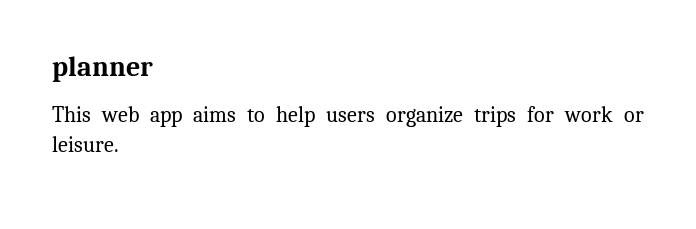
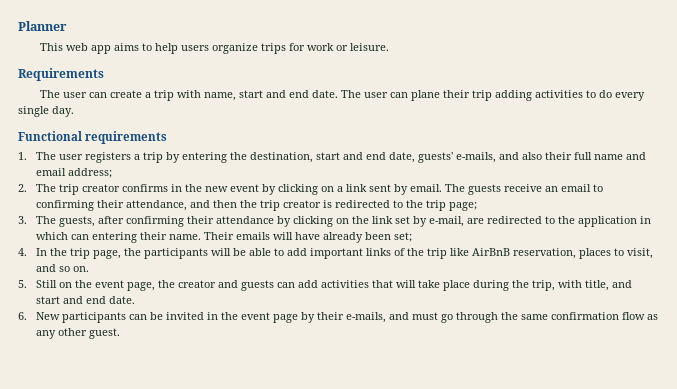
[52,56,153,82] planner -> [18,21,67,31] Planner
(119, 144) none -> [18,68,104,81] [40,90,646,101] [18,106,74,117] [18,131,168,144] [18,152,647,163] [36,168,113,178] [18,184,604,195] [36,200,478,211] [18,216,652,227] [36,232,413,243] [18,248,654,259] [36,264,90,272] [18,280,633,291] [36,296,136,304] [18,312,659,323] [36,328,121,339] // Requirements // The user can create a trip with name, start and end date. The user can plane their trip adding activities to do every single day. // Functional requirements // 1. The user registers a trip by entering the destination, start and end date, guests' e-mails, and also their full name and email address; // 2. The trip creator confirms in the new event by clicking on a link sent by email. The guests receive an email to confirming their attendance, and then the trip creator is redirected to the trip page; // 3. The guests, after confirming their attendance by clicking on the link set by e-mail, are redirected to the application in which can entering their name. Their emails will have already been set; // 4. In the trip page, the participants will be able to add important links of the trip like AirBnB reservation, places to visit, and so on. // 5. Still on the event page, the creator and guests can add activities that will take place during the trip, with title, and start and end date. // 6. New participants can be invited in the event page by their e-mails, and must go through the same confirmation flow as any other guest.

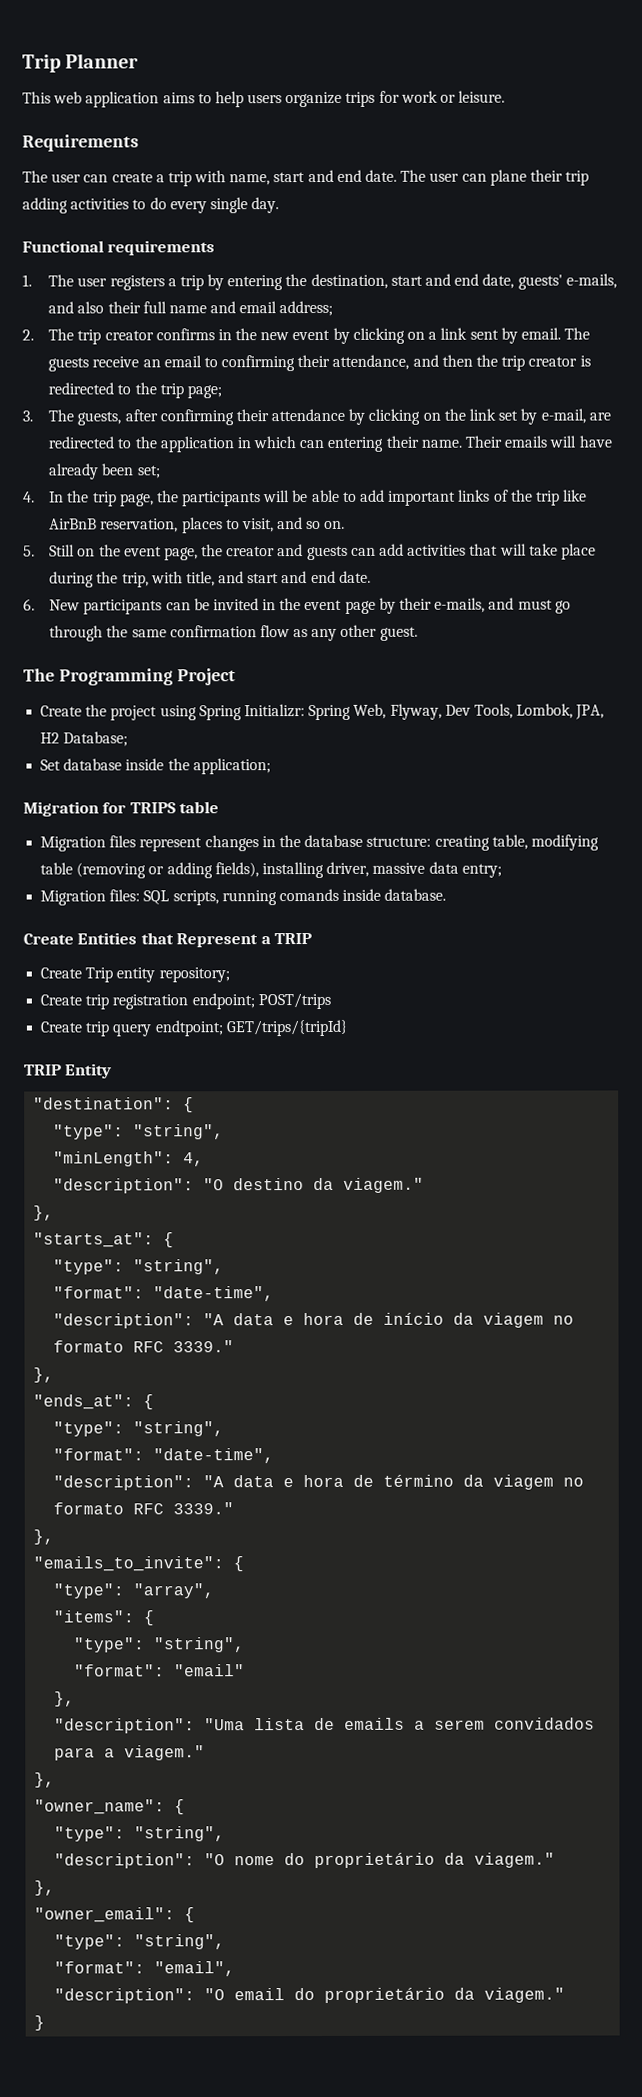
(18, 26) none -> [22,54,61,73] Trip
[91,45,112,54] app -> [85,91,160,108] application
(121, 333) none -> [23,668,236,686] [40,703,605,721] [40,731,129,747] [40,758,271,775] [23,801,220,817] [40,834,599,852] [40,861,502,879] [40,888,447,906] [23,932,313,948] [40,967,230,983] [40,992,331,1010] [40,1019,347,1037] [24,1063,113,1079] [33,1097,195,1113] [53,1124,225,1140] [53,1151,205,1167] [53,1177,425,1194] [33,1205,55,1221] [33,1232,175,1248] [53,1259,225,1275] [53,1286,275,1302] [53,1312,575,1329] [53,1340,235,1353] [33,1367,55,1383] [33,1394,155,1410] [53,1421,225,1437] [53,1448,275,1464] [53,1474,585,1491] [53,1502,235,1515] [33,1529,55,1545] [33,1556,245,1572] [53,1583,215,1599] [53,1610,156,1626] [74,1637,246,1653] [74,1664,246,1677] [54,1691,76,1707] [54,1717,596,1734] [54,1745,206,1761] [34,1772,56,1788] [34,1799,186,1815] [54,1826,226,1842] [54,1852,556,1869] [34,1880,56,1896] [34,1907,196,1923] [54,1934,226,1950] [54,1961,236,1977] [54,1987,566,2004] [34,2015,46,2031] // The Programming Project // Create the project using Spring Initializr: Spring Web, Flyway, Dev Tools, Lombok, JPA, H2 Database; // Set database inside the application; // Migration for TRIPS table // Migration files represent changes in the database structure: creating table, modifying table (removing or adding fields), installing driver, massive data entry; // Migration files: SQL scripts, running comands inside database. // Create Entities that Represent a TRIP // Create Trip entity repository; // Create trip registration endpoint; POST/trips // Create trip query endtpoint; GET/trips/{tripId} // TRIP Entity // "destination": { // "type": "string", // "minLength": 4, // "description": "O destino da viagem." // }, // "starts_at": { // "type": "string", // "format": "date-time", // "description": "A data e hora de início da viagem no formato RFC 3339." // }, // "ends_at": { // "type": "string", // "format": "date-time", // "description": "A data e hora de término da viagem no formato RFC 3339." // }, // "emails_to_invite": { // "type": "array", // "items": { // "type": "string", // "format": "email" // }, // "description": "Uma lista de emails a serem convidados para a viagem." // }, // "owner_name": { // "type": "string", // "description": "O nome do proprietário da viagem." // }, // "owner_email": { // "type": "string", // "format": "email", // "description": "O email do proprietário da viagem." // }

